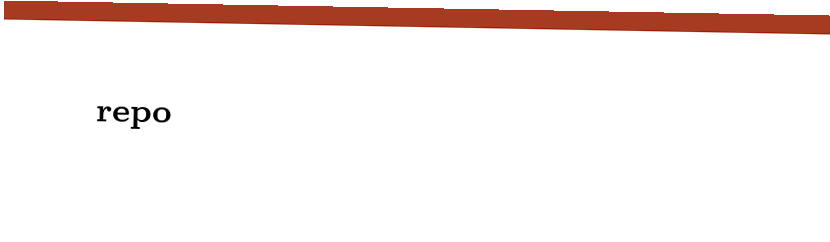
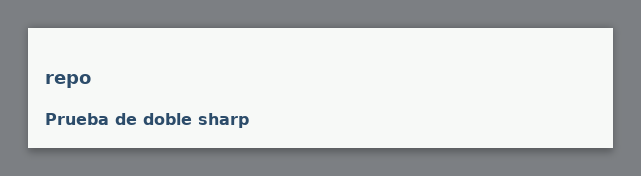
(173, 118) none -> [45,113,249,128] // Prueba de doble sharp

